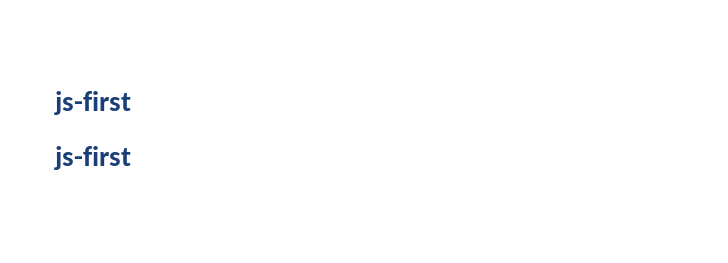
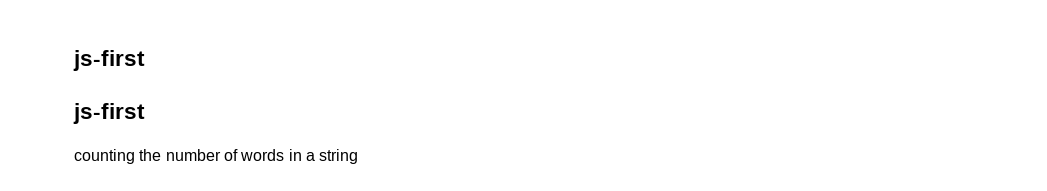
(131, 158) none -> [74,149,359,164] // counting the number of words in a string

